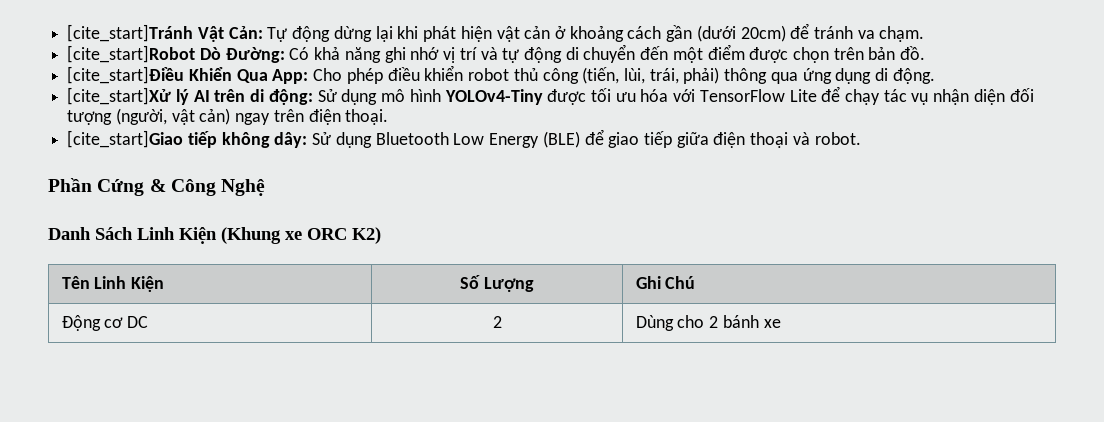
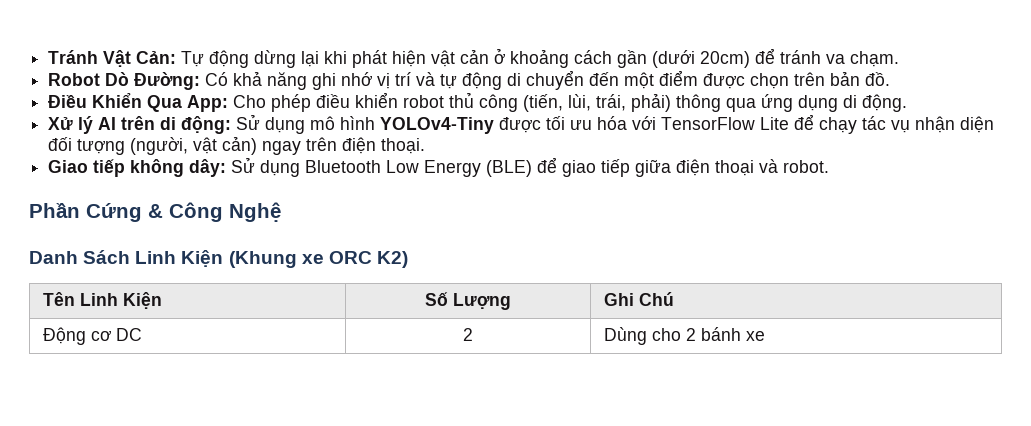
[67,24,194,42] [cite_start]Tránh -> [48,50,99,64] Tránh
[67,45,196,63] [cite_start]Robot -> [48,73,101,86] Robot
[67,66,185,84] [cite_start]Điều -> [48,95,88,108] Điều
[67,87,172,105] [cite_start]Xử -> [48,117,74,130] Xử
[67,130,184,148] [cite_start]Giao -> [48,160,89,173] Giao

